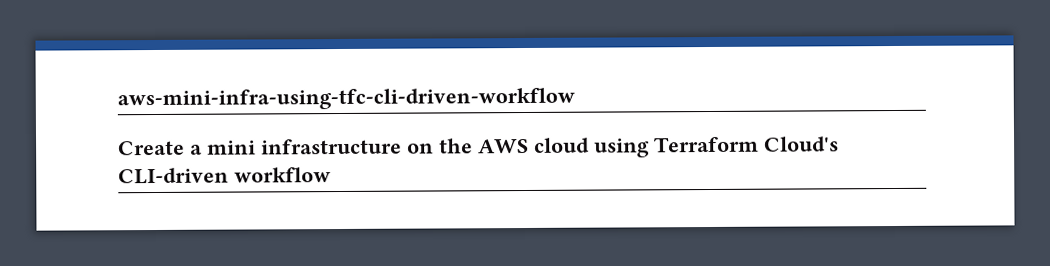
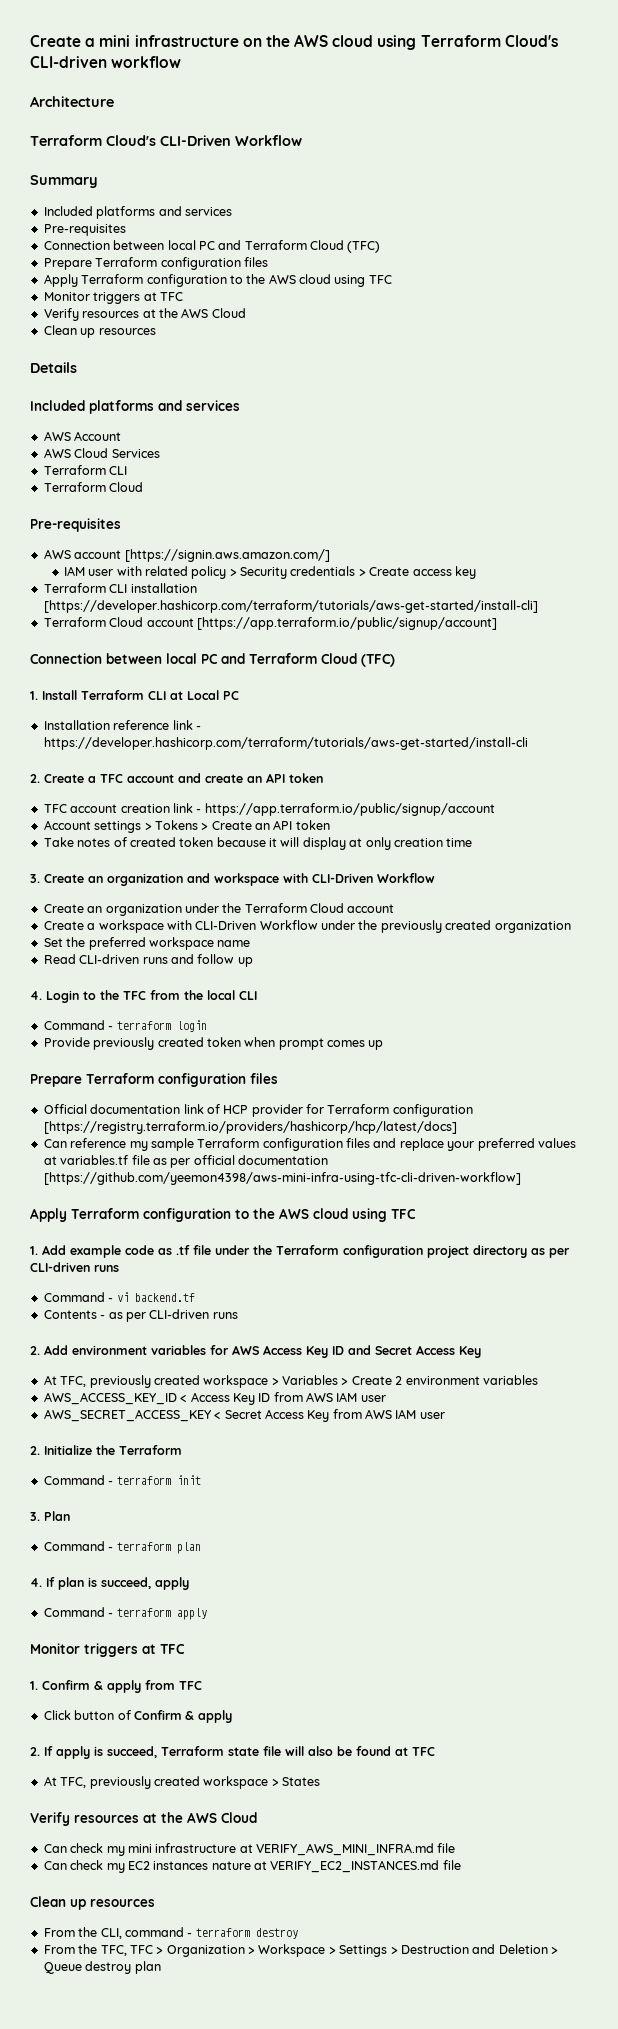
[117,87,575,111] aws-mini-infra-using-tfc-cli-driven-workflow // -> (30, 41) none
(331, 175) none -> [30,96,114,107] [30,135,302,146] [30,175,98,188] [43,206,232,219] [43,224,126,236] [43,240,381,253] [43,257,268,270] [43,274,392,287] [43,292,183,304] [43,308,246,321] [43,325,156,338] [30,362,77,373] [30,400,240,414] [43,431,122,441] [43,448,160,458] [43,465,128,475] [43,482,144,492] [30,518,121,532] [43,549,330,562] [63,566,476,579] [43,583,197,593] [43,600,538,613] [43,617,497,630] [30,653,395,667] [30,690,239,700] [43,720,201,730] [43,737,528,750] [30,773,323,783] [43,803,495,816] [43,820,330,833] [43,837,473,850] [30,873,435,886] [43,903,395,916] [43,920,571,933] [43,937,251,950] [43,954,253,967] [30,990,257,1003] [43,1020,207,1032] [43,1037,384,1050] [30,1073,278,1087] [43,1104,473,1117] [43,1121,457,1134] [43,1138,576,1151] [43,1155,328,1168] [43,1172,521,1185] [30,1208,416,1222] [30,1245,570,1258] [30,1262,119,1272] [43,1292,195,1302] [43,1309,238,1322] [30,1345,481,1358] [43,1375,538,1388] [43,1392,386,1405] [43,1409,445,1422] [30,1445,182,1455] [43,1475,201,1485] [30,1511,70,1521] [43,1541,201,1554] [30,1577,189,1590] [43,1607,207,1620] [30,1643,185,1657] [30,1680,202,1693] [43,1710,232,1723] [30,1746,435,1759] [43,1776,320,1789] [30,1812,257,1826] [43,1843,456,1856] [43,1860,461,1873] [30,1896,155,1910] [43,1927,298,1939] [43,1944,558,1957] [43,1961,161,1974] // Architecture // Terraform Cloud's CLI-Driven Workflow // Summary // Included platforms and services // Pre-requisites // Connection between local PC and Terraform Cloud (TFC) // Prepare Terraform configuration files // Apply Terraform configuration to the AWS cloud using TFC // Monitor triggers at TFC // Verify resources at the AWS Cloud // Clean up resources // Details // Included platforms and services // AWS Account // AWS Cloud Services // Terraform CLI // Terraform Cloud // Pre-requisites // AWS account [https://signin.aws.amazon.com/] // IAM user with related policy > Security credentials > Create access key // Terraform CLI installation [https://developer.hashicorp.com/terraform/tutorials/aws-get-started/install-cli] // Terraform Cloud account [https://app.terraform.io/public/signup/account] // Connection between local PC and Terraform Cloud (TFC) // 1. Install Terraform CLI at Local PC // Installation reference link - https://developer.hashicorp.com/terraform/tutorials/aws-get-started/install-cli // 2. Create a TFC account and create an API token // TFC account creation link - https://app.terraform.io/public/signup/account // Account settings > Tokens > Create an API token // Take notes of created token because it will display at only creation time // 3. Create an organization and workspace with CLI-Driven Workflow // Create an organization under the Terraform Cloud account // Create a workspace with CLI-Driven Workflow under the previously created organization // Set the preferred workspace name // Read CLI-driven runs and follow up // 4. Login to the TFC from the local CLI // Command - terraform login // Provide previously created token when prompt comes up // Prepare Terraform configuration files // Official documentation link of HCP provider for Terraform configuration [https://registry.terraform.io/providers/hashicorp/hcp/latest/docs] // Can reference my sample Terraform configuration files and replace your preferred values at variables.tf file as per official documentation [https://github.com/yeemon4398/aws-mini-infra-using-tfc-cli-driven-workflow] // Apply Terraform configuration to the AWS cloud using TFC // 1. Add example code as .tf file under the Terraform configuration project directory as per CLI-driven runs // Command - vi backend.tf // Contents - as per CLI-driven runs // 2. Add environment variables for AWS Access Key ID and Secret Access Key // At TFC, previously created workspace > Variables > Create 2 environment variables // AWS_ACCESS_KEY_ID < Access Key ID from AWS IAM user // AWS_SECRET_ACCESS_KEY < Secret Access Key from AWS IAM user // 2. Initialize the Terraform // Command - terraform init // 3. Plan // Command - terraform plan // 4. If plan is succeed, apply // Command - terraform apply // Monitor triggers at TFC // 1. Confirm & apply from TFC // Click button of Confirm & apply // 2. If apply is succeed, Terraform state file will also be found at TFC // At TFC, previously created workspace > States // Verify resources at the AWS Cloud // Can check my mini infrastructure at VERIFY_AWS_MINI_INFRA.md file // Can check my EC2 instances nature at VERIFY_EC2_INSTANCES.md file // Clean up resources // From the CLI, command - terraform destroy // From the TFC, TFC > Organization > Workspace > Settings > Destruction and Deletion > Queue destroy plan

